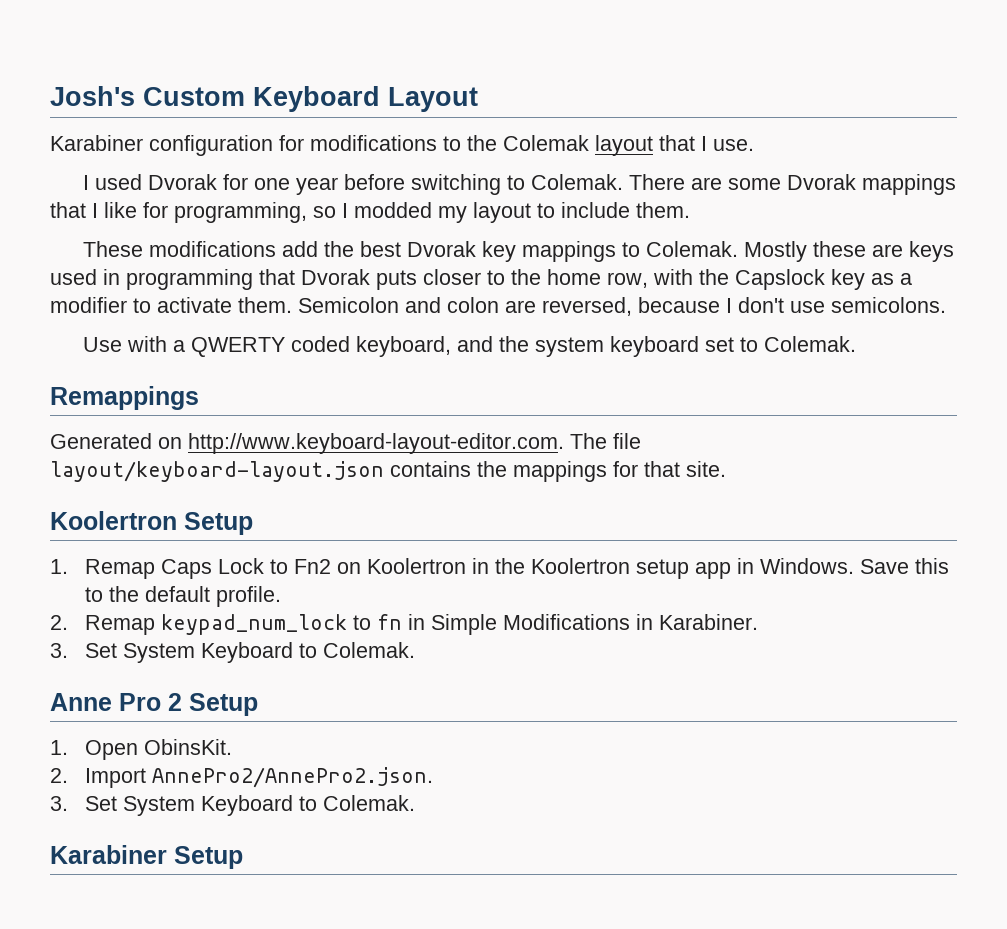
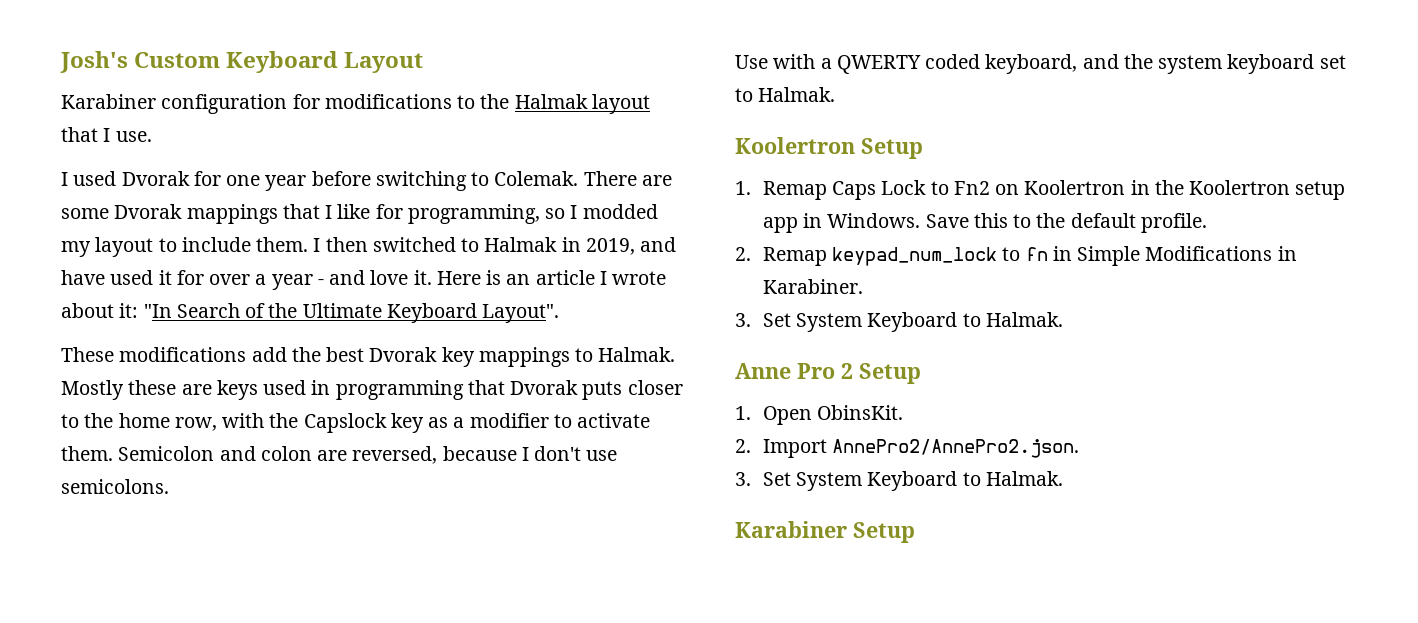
[503,135,589,151] Colemak -> [514,94,588,109] Halmak
(690, 210) none -> [313,237,677,255] [61,270,667,290] [61,303,560,323] I then switched to Halmak in 2019, and have used it for over a year - and love it. Here is an article I wrote about it: "In Search of the Ultimate Keyboard Layout".
[645,241,738,257] Colemak. -> [598,347,676,362] Halmak.
[763,336,856,352] [50,386,199,410] [50,433,641,454] [50,461,726,482] Colemak. // Remappings // Generated on http://www.keyboard-layout-editor.com. The file layout/keyboard-layout.json contains the mappings for that site. -> [758,87,836,102] Halmak.
[322,642,415,658] Colemak. -> [985,312,1063,327] Halmak.
[322,795,415,811] Colemak. -> [985,471,1063,486] Halmak.

